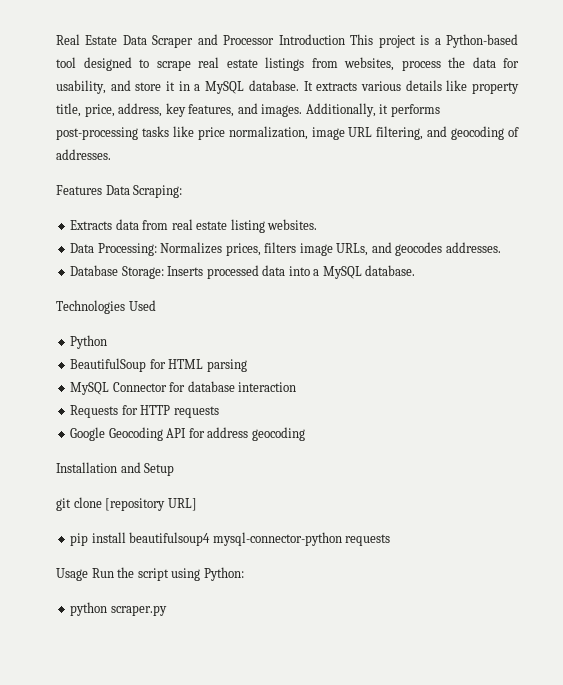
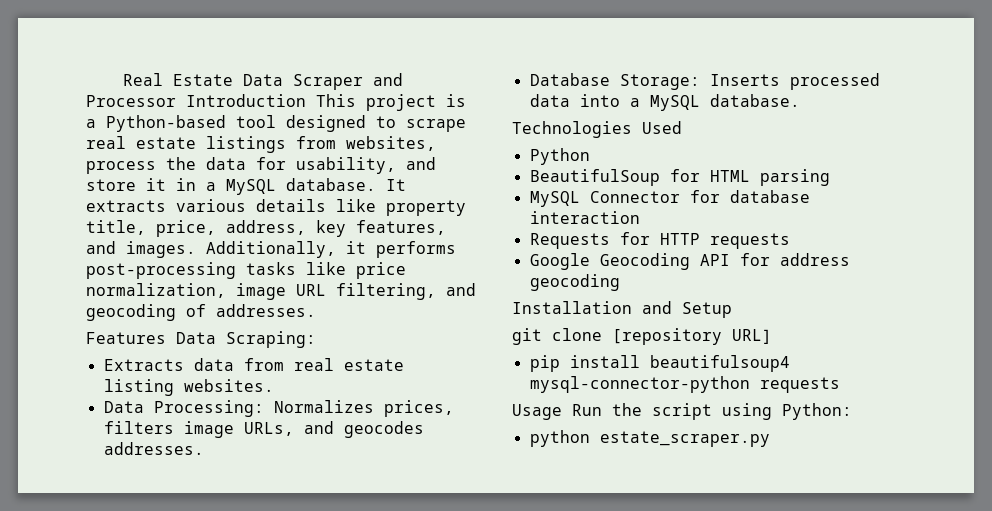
[110,605,167,616] scraper.py -> [599,431,770,447] estate_scraper.py

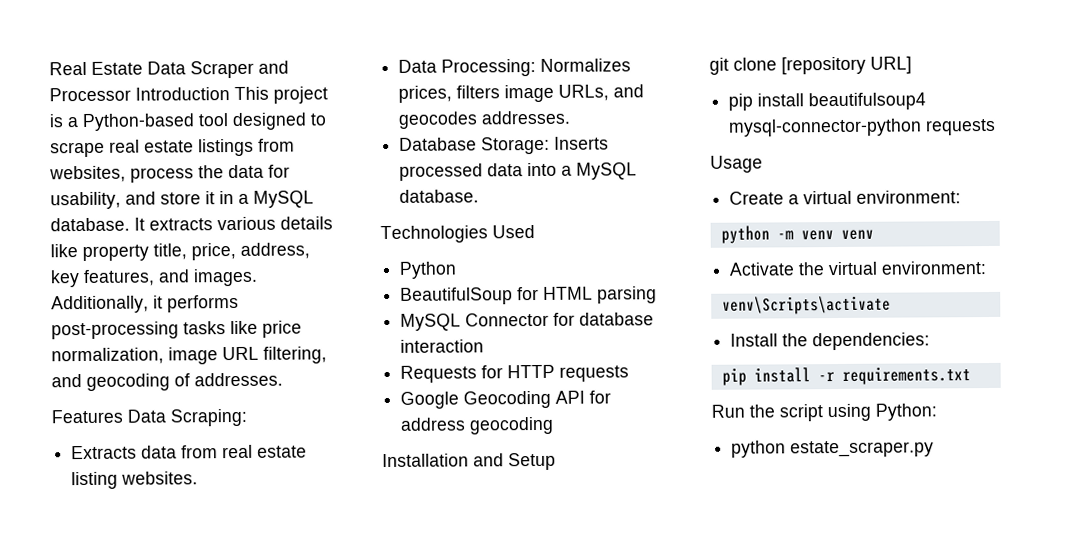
(562, 412) none -> [729,190,962,205] [720,225,874,244] [729,261,988,276] [721,295,891,315] [730,332,931,351] [721,366,971,386] // Create a virtual environment: // python -m venv venv // Activate the virtual environment: // venv\Scripts\activate // Install the dependencies: // pip install -r requirements.txt //

